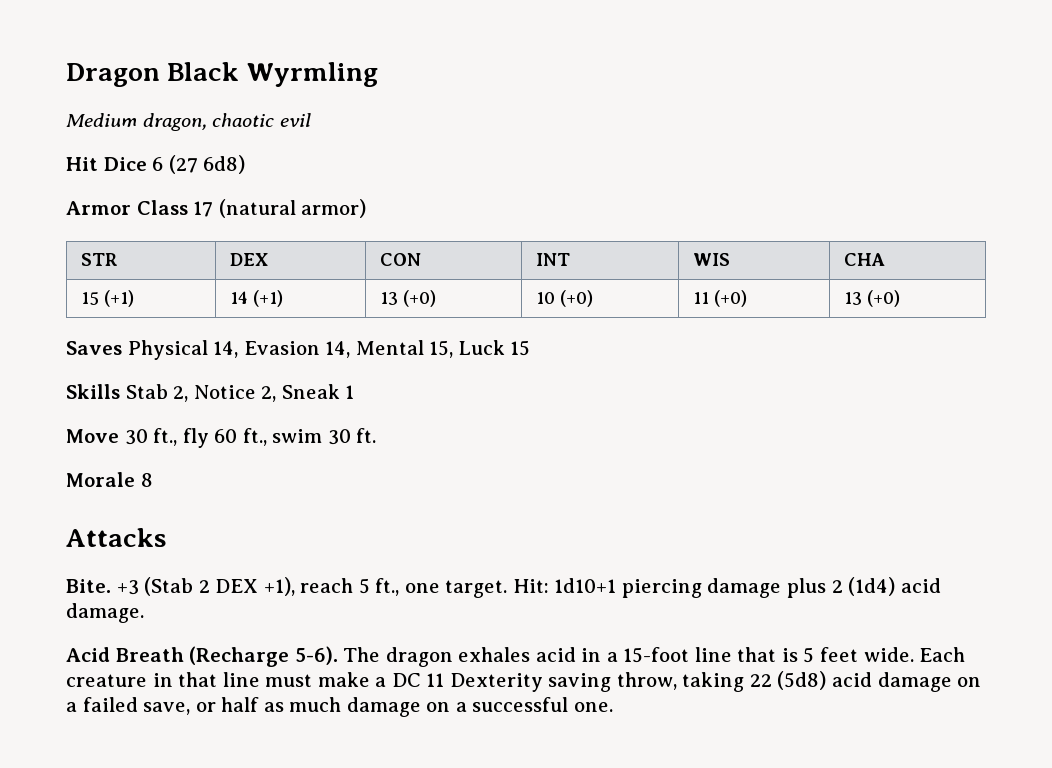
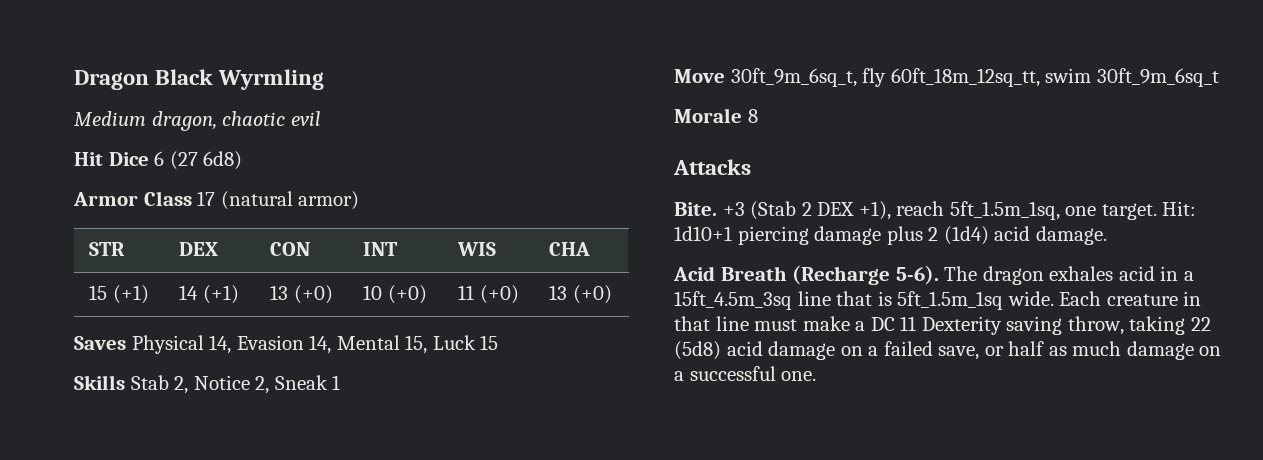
[124,428,377,448] 30 ft., fly 60 ft., swim 30 ft. -> [730,68,1219,87] 30ft_9m_6sq_t, fly 60ft_18m_12sq_tt, swim 30ft_9m_6sq_t
[358,578,400,596] 5 ft., -> [949,201,1060,220] 5ft_1.5m_1sq,
[623,647,690,663] 15-foot -> [674,291,792,310] 15ft_4.5m_3sq
[803,647,859,663] 5 feet -> [897,291,1004,310] 5ft_1.5m_1sq

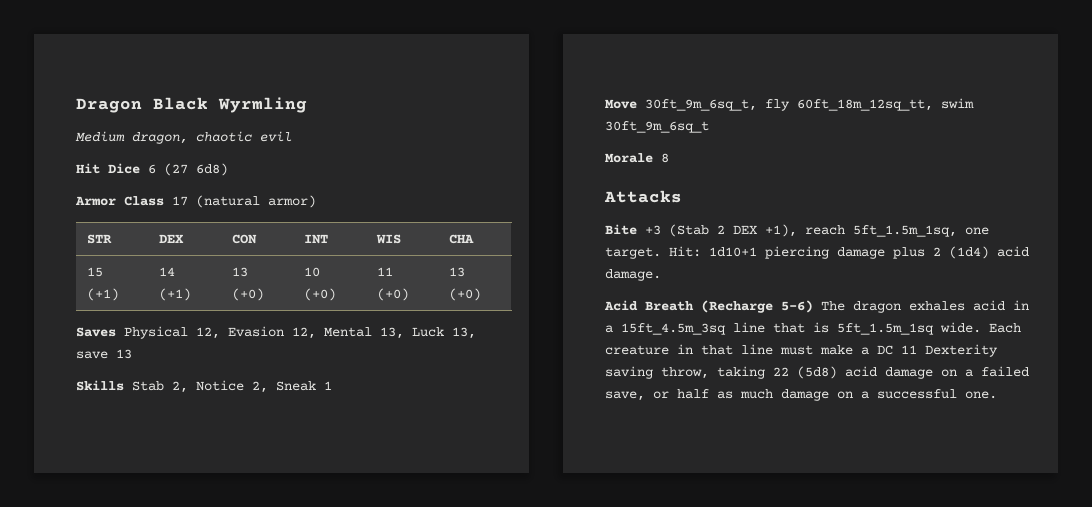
[209,335,499,354] 14, Evasion 14, Mental 15, Luck 15 -> [196,326,476,339] [76,349,132,359] 12, Evasion 12, Mental 13, Luck 13, save 13
[674,202,717,216] Bite. -> [605,224,637,235] Bite
[895,265,939,285] 5-6). -> [781,300,813,313] 5-6)

